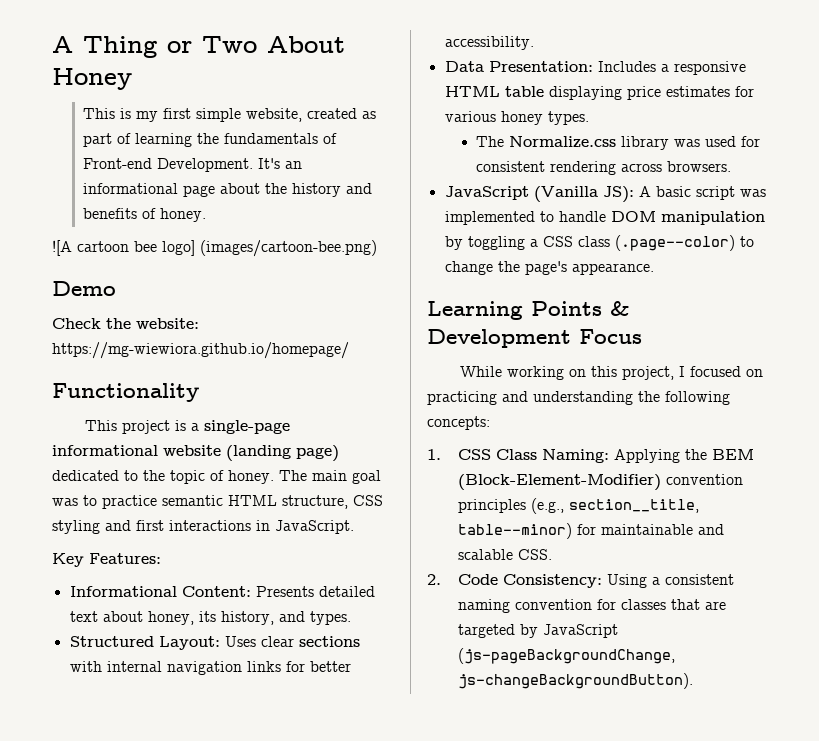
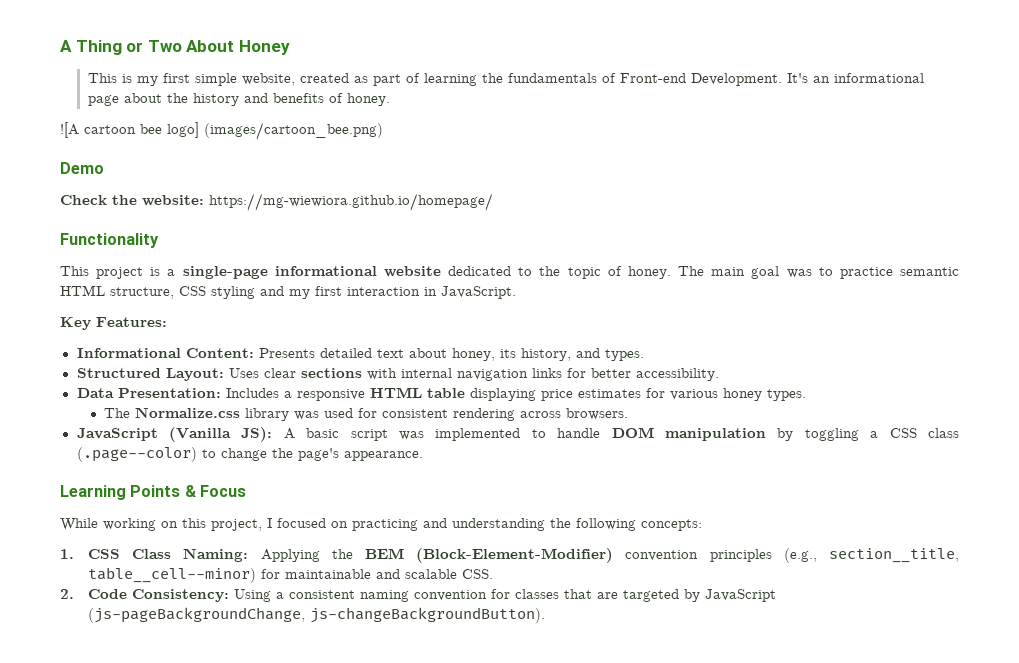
[200,240,377,257] (images/cartoon-bee.png) -> [204,122,383,140] (images/cartoon_bee.png)
[226,445,339,462] (landing page) -> (441, 271) none
[136,520,251,531] first interactions -> [289,286,420,299] my first interaction
[427,329,571,348] Development -> (196, 491) none
[458,523,573,539] table--minor) -> [87,567,256,583] table__cell--minor)

